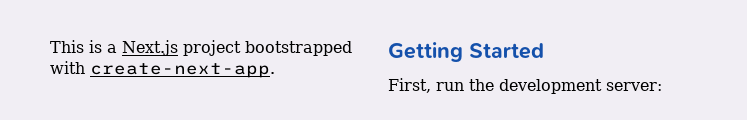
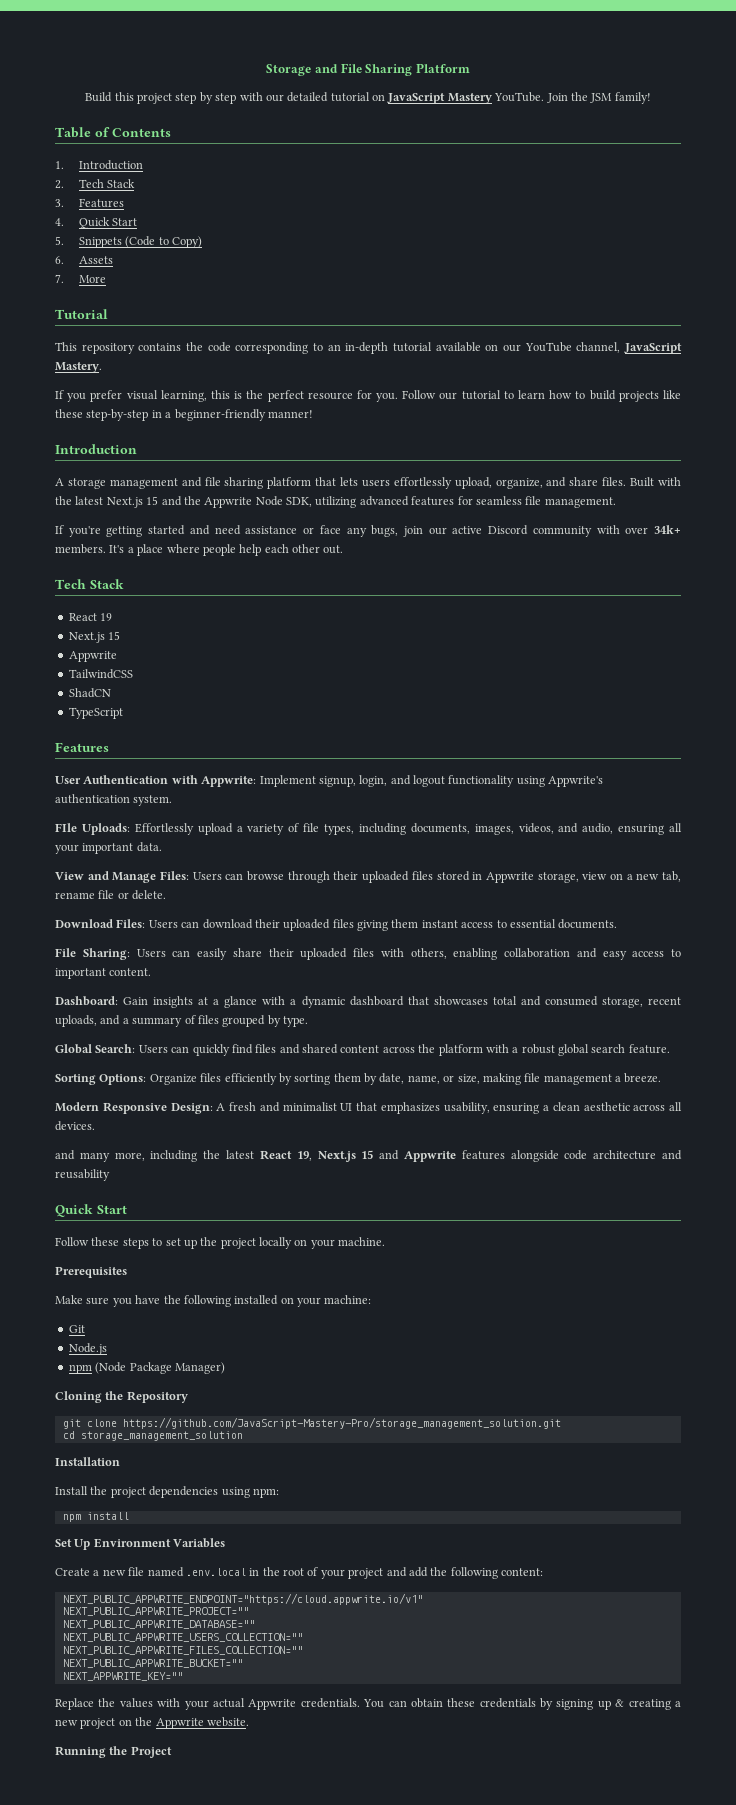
[50,40,352,56] [50,61,275,78] [388,42,544,62] [388,78,662,94] This is a Next.js project bootstrapped with create-next-app. // Getting Started // First, run the development server: -> [266,63,470,76] [85,92,651,104] [55,127,171,138] [55,160,143,170] [55,179,136,189] [55,198,124,208] [55,217,138,229] [55,236,202,248] [55,256,113,264] [55,274,106,283] [55,309,108,319] [55,342,682,354] [55,362,102,373] [55,390,681,402] [55,409,313,421] [55,444,137,454] [55,477,681,489] [55,496,616,508] [55,525,681,537] [55,544,344,556] [55,579,124,589] [68,613,113,621] [68,631,121,643] [68,651,117,662] [68,669,133,679] [68,688,111,698] [68,707,123,719] [55,742,109,752] [55,775,604,787] [55,794,173,806] [55,823,682,835] [55,842,162,854] [55,871,682,883] [55,890,167,900] [55,919,618,931] [55,948,681,960] [55,968,152,979] [55,996,681,1008] [55,1015,308,1027] [55,1044,670,1056] [55,1073,662,1085] [55,1102,682,1114] [55,1121,95,1131] [55,1150,682,1162] [55,1169,110,1181] [55,1204,127,1217] [55,1237,386,1249] [55,1266,127,1278] [55,1295,372,1307] [68,1325,85,1333] [68,1343,107,1355] [68,1362,225,1374] [55,1391,188,1403] [62,1417,561,1429] [62,1431,243,1441] [55,1457,120,1466] [55,1486,279,1498] [62,1512,129,1522] [55,1538,226,1550] [55,1567,543,1579] [62,1593,423,1605] [62,1607,249,1616] [62,1620,255,1629] [62,1633,303,1642] [62,1646,303,1655] [62,1659,243,1668] [62,1672,183,1681] [55,1698,682,1710] [55,1717,249,1729] [55,1746,172,1758] Storage and File Sharing Platform // Build this project step by step with our detailed tutorial on JavaScript Mastery YouTube. Join the JSM family! // Table of Contents // 1. Introduction // 2. Tech Stack // 3. Features // 4. Quick Start // 5. Snippets (Code to Copy) // 6. Assets // 7. More // Tutorial // This repository contains the code corresponding to an in-depth tutorial available on our YouTube channel, JavaScript Mastery. // If you prefer visual learning, this is the perfect resource for you. Follow our tutorial to learn how to build projects like these step-by-step in a beginner-friendly manner! // Introduction // A storage management and file sharing platform that lets users effortlessly upload, organize, and share files. Built with the latest Next.js 15 and the Appwrite Node SDK, utilizing advanced features for seamless file management. // If you're getting started and need assistance or face any bugs, join our active Discord community with over 34k+ members. It's a place where people help each other out. // Tech Stack // React 19 // Next.js 15 // Appwrite // TailwindCSS // ShadCN // TypeScript // Features // User Authentication with Appwrite: Implement signup, login, and logout functionality using Appwrite's authentication system. // FIle Uploads: Effortlessly upload a variety of file types, including documents, images, videos, and audio, ensuring all your important data. // View and Manage Files: Users can browse through their uploaded files stored in Appwrite storage, view on a new tab, rename file or delete. // Download Files: Users can download their uploaded files giving them instant access to essential documents. // File Sharing: Users can easily share their uploaded files with others, enabling collaboration and easy access to important content. // Dashboard: Gain insights at a glance with a dynamic dashboard that showcases total and consumed storage, recent uploads, and a summary of files grouped by type. // Global Search: Users can quickly find files and shared content across the platform with a robust global search feature. // Sorting Options: Organize files efficiently by sorting them by date, name, or size, making file management a breeze. // Modern Responsive Design: A fresh and minimalist UI that emphasizes usability, ensuring a clean aesthetic across all devices. // and many more, including the latest React 19, Next.js 15 and Appwrite features alongside code architecture and reusability // Quick Start // Follow these steps to set up the project locally on your machine. // Prerequisites // Make sure you have the following installed on your machine: // Git // Node.js // npm (Node Package Manager) // Cloning the Repository // git clone https://github.com/JavaScript-Mastery-Pro/storage_management_solution.git // cd storage_management_solution // Installation // Install the project dependencies using npm: // npm install // Set Up Environment Variables // Create a new file named .env.local in the root of your project and add the following content: // NEXT_PUBLIC_APPWRITE_ENDPOINT="https://cloud.appwrite.io/v1" // NEXT_PUBLIC_APPWRITE_PROJECT="" // NEXT_PUBLIC_APPWRITE_DATABASE="" // NEXT_PUBLIC_APPWRITE_USERS_COLLECTION="" // NEXT_PUBLIC_APPWRITE_FILES_COLLECTION="" // NEXT_PUBLIC_APPWRITE_BUCKET="" // NEXT_APPWRITE_KEY="" // Replace the values with your actual Appwrite credentials. You can obtain these credentials by signing up & creating a new project on the Appwrite website. // Running the Project

